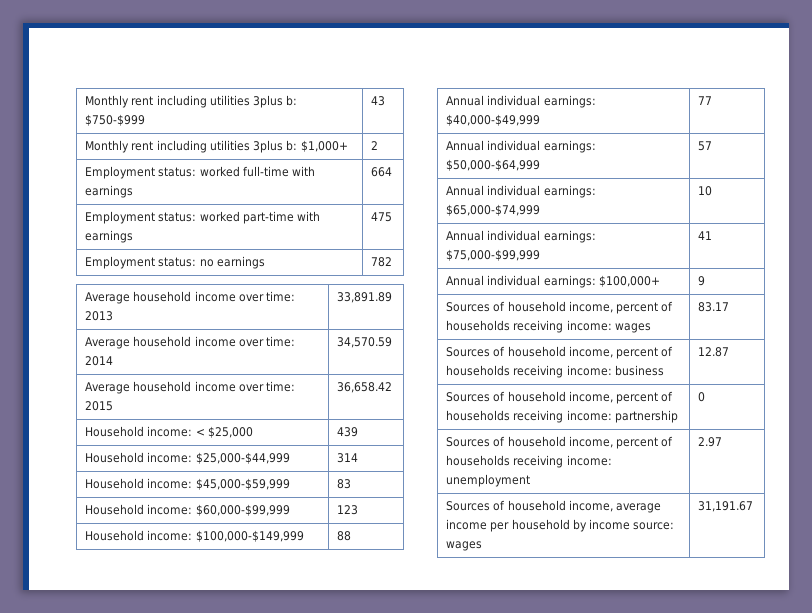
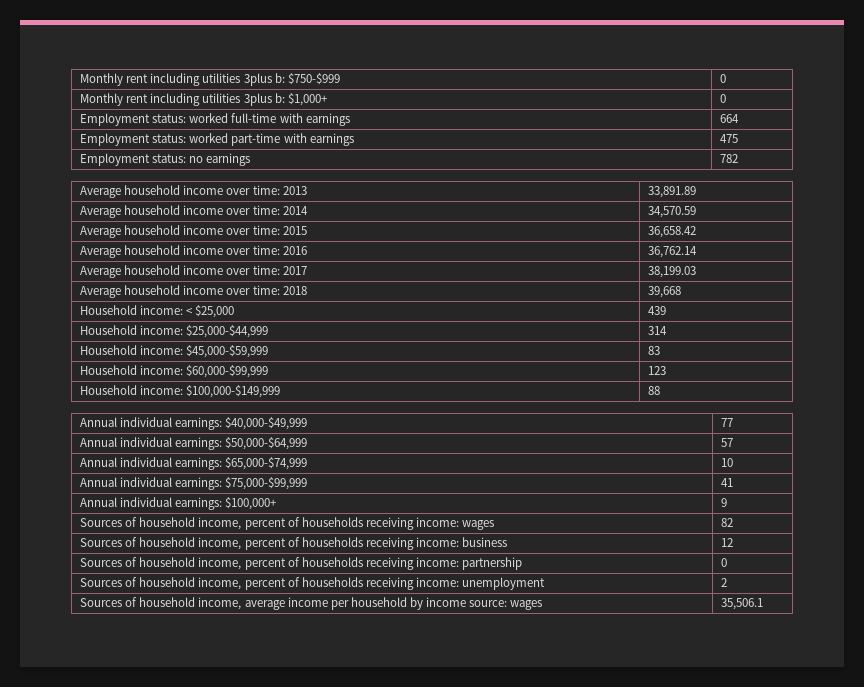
[371,96,386,106] 43 -> [720,74,727,83] 0
[371,141,379,150] 2 -> [720,94,727,103] 0
(393, 387) none -> [80,245,307,258] [648,246,698,258] [80,265,307,278] [648,266,697,278] [80,285,307,298] [648,286,682,298] // Average household income over time: 2016 | 36,762.14 // Average household income over time: 2017 | 38,199.03 // Average household income over time: 2018 | 39,668
[698,302,730,312] 83.17 -> [721,518,734,527] 82
[698,347,730,357] 12.87 -> [721,538,734,547] 12
[698,437,723,447] 2.97 -> [721,578,728,587] 2
[698,501,754,512] 31,191.67 -> [721,598,764,610] 35,506.1

